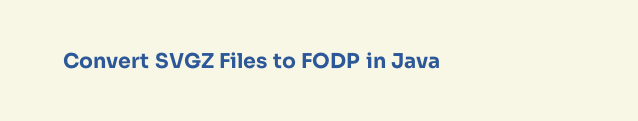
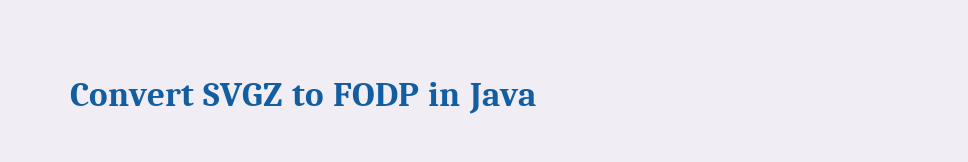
[219,52,268,69] Files -> (283, 94) none

